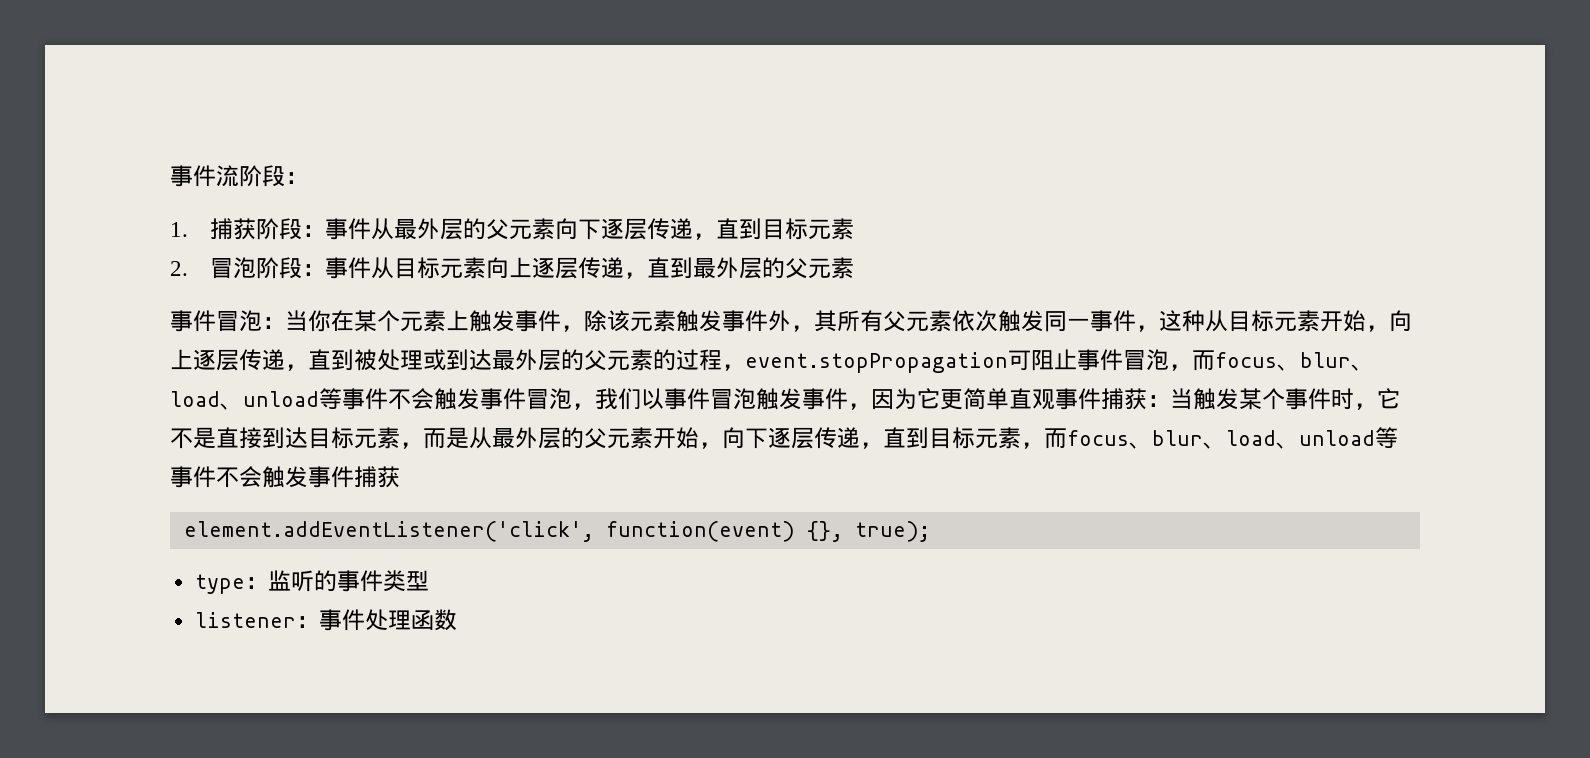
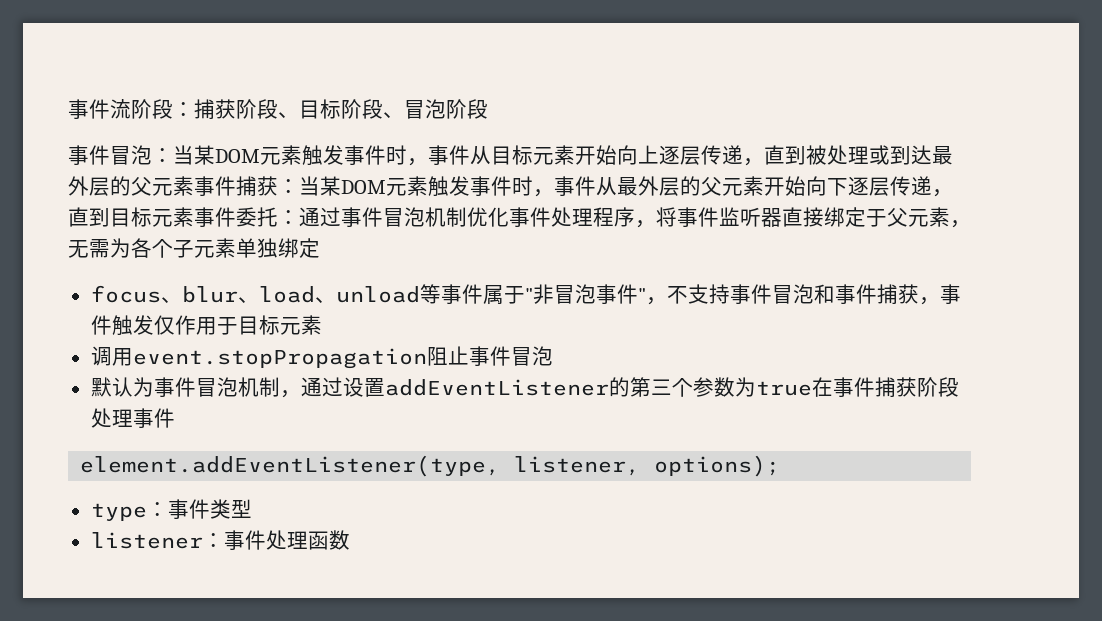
[170,218,854,240] [170,257,854,279] [170,310,1389,332] // 1.捕获阶段：事件从最外层的父元素向下逐层传递，直到目标元素 // 2.冒泡阶段：事件从目标元素向上逐层传递，直到最外层的父元素 // 事件冒泡：当你在某个元素上触发事件，除该元素触发事件外，其所有父元素依次触发同一事件，这种从目标元素开始， -> [194,99,488,120] [68,145,617,166] 捕获阶段、目标阶段、冒泡阶段 // 事件冒泡：当某DOM元素触发事件时，事件从目标元素开始
[653,349,1374,373] [170,388,1400,410] [170,427,469,449] 的过程，event.stopPropagation可阻止事件冒泡，而focus、blur、load、unload等事件不会触发事件冒泡，我们以事件冒泡触发事件，因为它更简单直观事件捕获：当触发某个事件时，它不是直接到达目标元素，而是 -> [194,176,596,197] 事件捕获：当某DOM元素触发事件时，事件
[699,427,1398,449] [170,466,400,488] [183,521,930,542] ，向下逐层传递，直到目标元素，而focus、blur、load、unload等事件不会触发事件捕获 // element.addEventListener('click', function(event) {}, true); -> [806,176,953,197] [68,207,971,228] [68,238,320,258] [90,284,961,305] [90,315,322,336] [90,346,553,369] [90,377,959,398] [90,408,175,428] [80,455,781,477] 向下逐层传递，直到目标元素事件委托：通过事件冒泡机制优化事件处理程序，将事件监听器直接绑定于父元素，无需为各个子元素单独绑定 // focus、blur、load、unload等事件属于"非冒泡事件"，不支持事件冒泡和事件捕获，事件触发仅作用于目标元素 // 调用event.stopPropagation阻止事件冒泡 // 默认为事件冒泡机制，通过设置addEventListener的第三个参数为true在事件捕获阶段处理事件 // element.addEventListener(type, listener, options);
[268,570,338,592] 监听的 -> (168, 509) none

